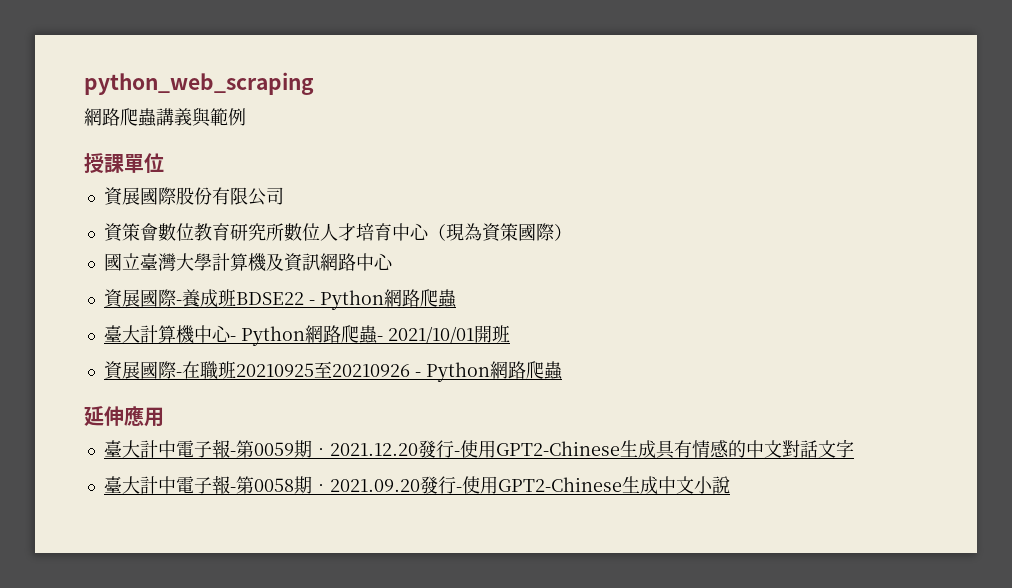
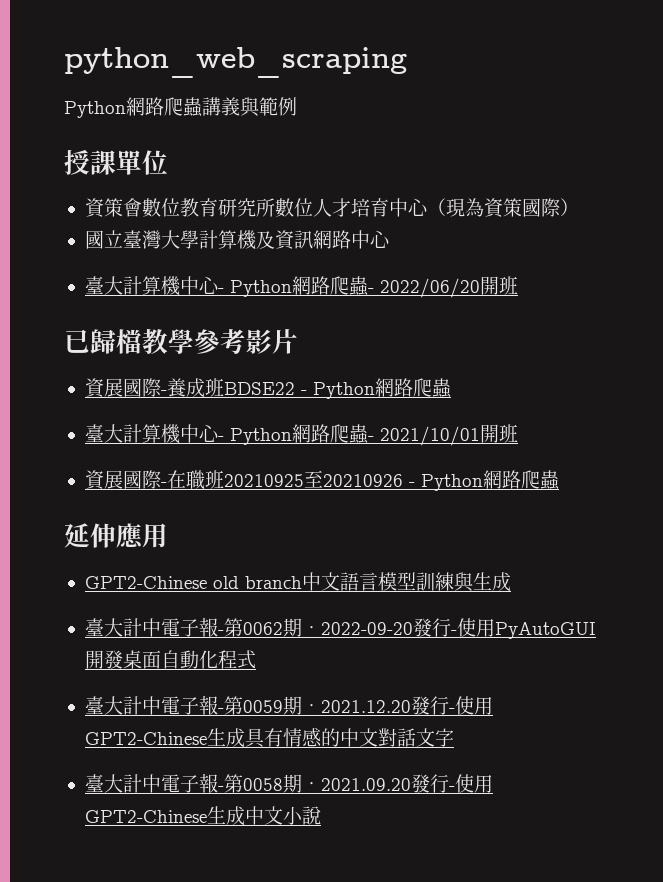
(314, 83) none -> [64,101,126,118] Python
[103,187,284,206] // 資展國際股份有限公司 -> (168, 162) none
(393, 261) none -> [84,276,518,298] [64,329,298,354] // 臺大計算機中心- Python網路爬蟲- 2022/06/20開班 // 已歸檔教學參考影片
(164, 417) none -> [84,572,511,592] [84,617,596,639] [84,650,256,669] // GPT2-Chinese old branch中文語言模型訓練與生成 // 臺大計中電子報-第0062期‧2022-09-20發行-使用PyAutoGUI開發桌面自動化程式

